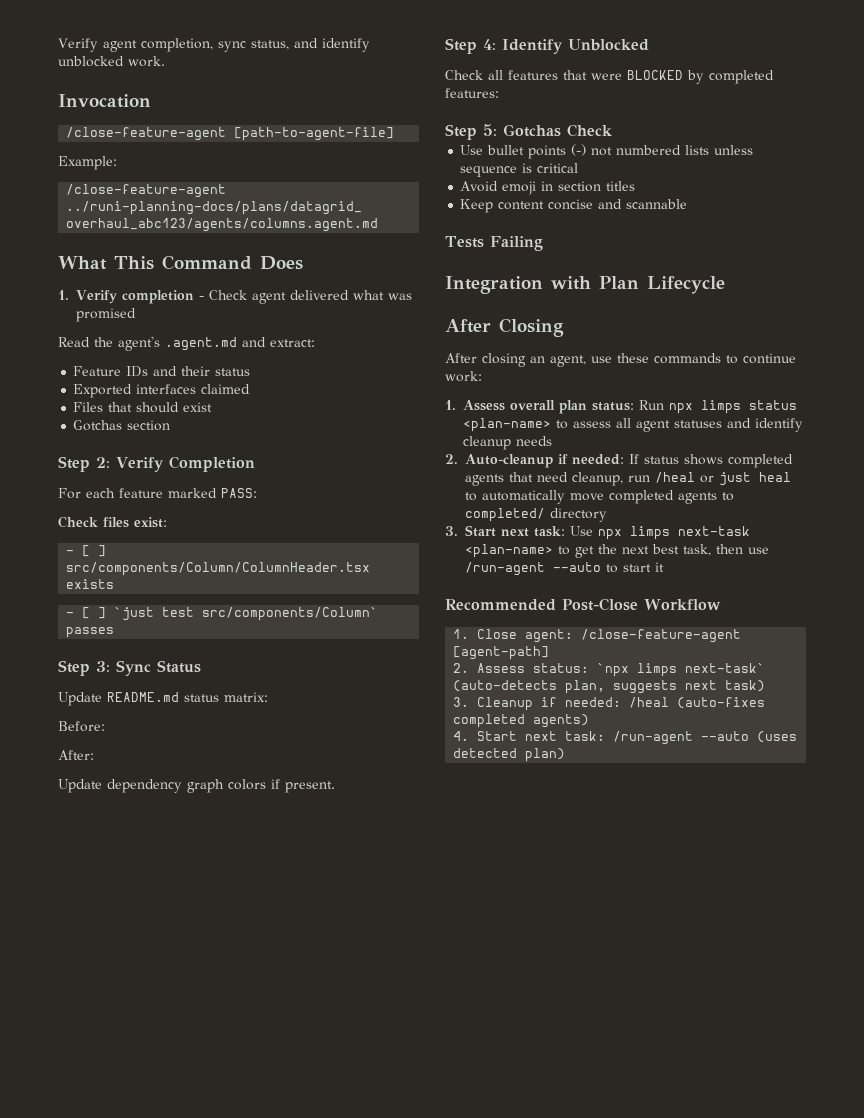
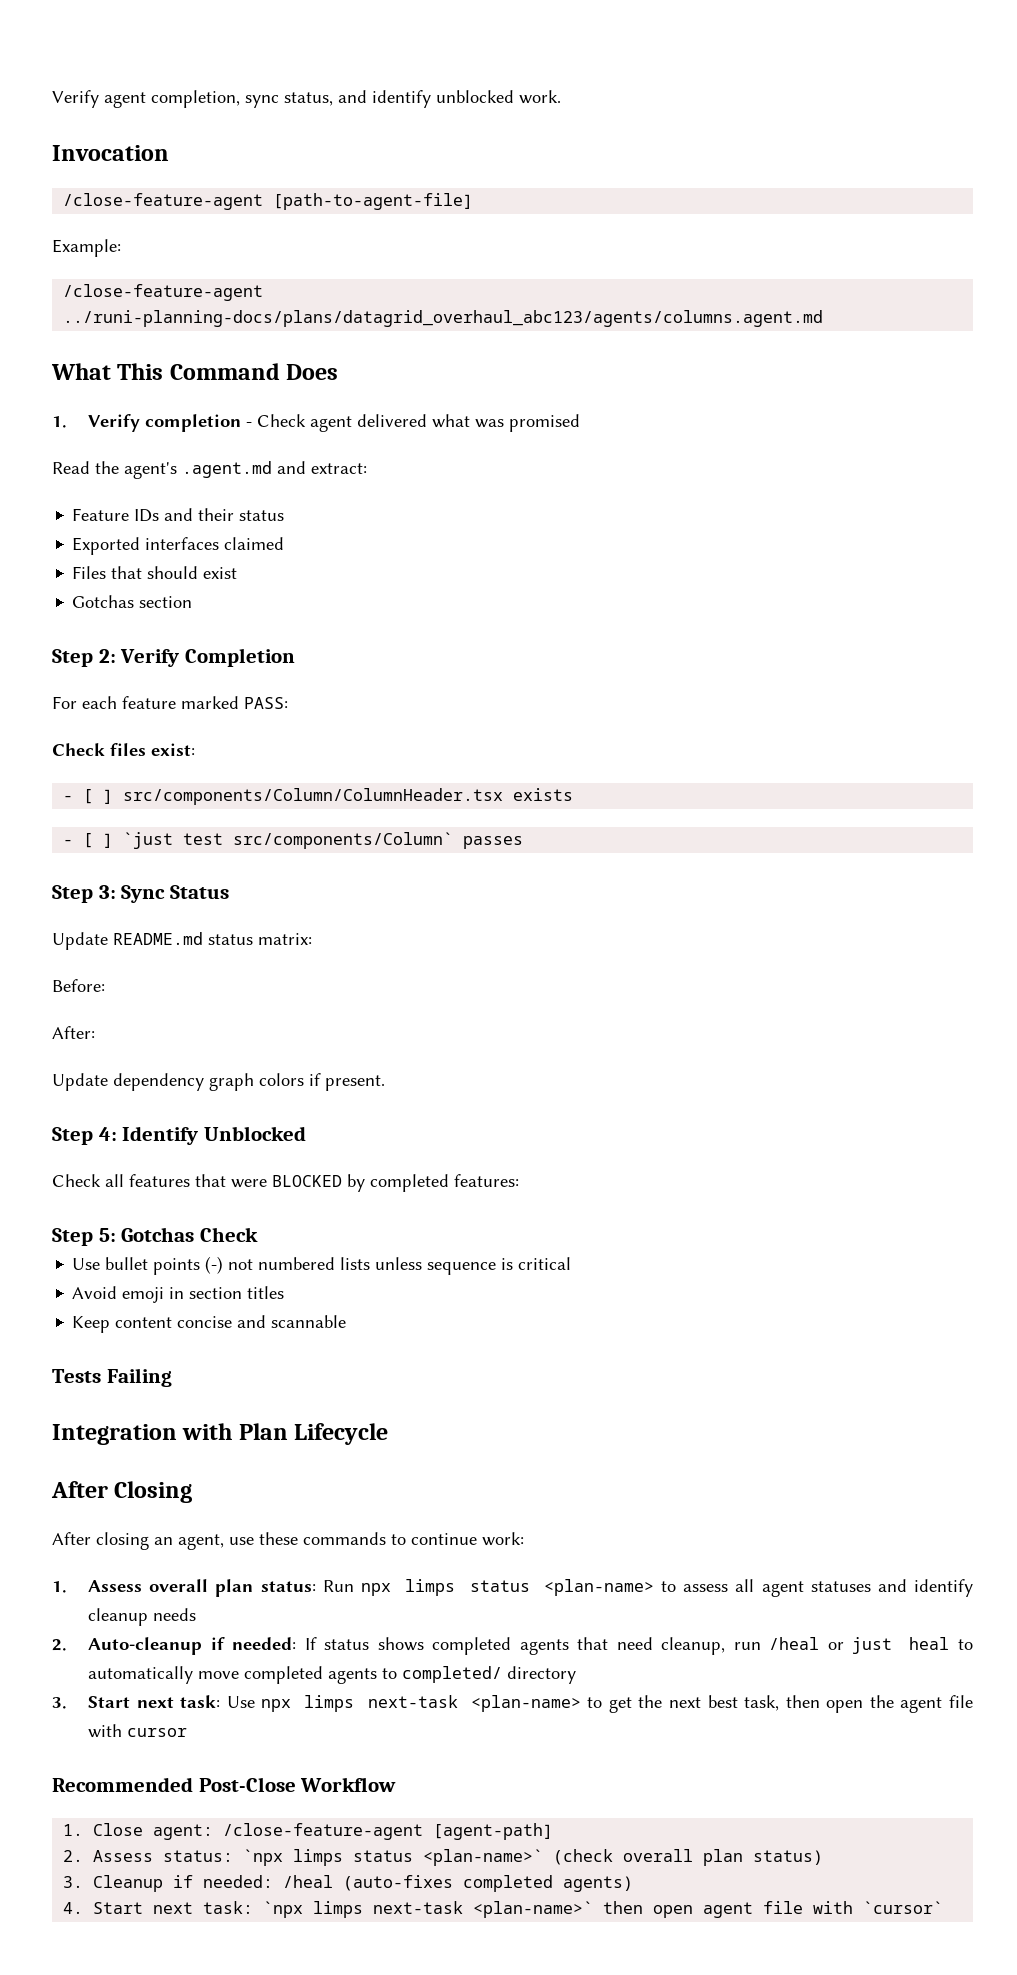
[748,547,769,554] [465,562,664,576] use /run-agent --auto to start it -> [826,1695,974,1713] [88,1724,188,1738] open the agent file with cursor
[685,663,766,673] [453,680,766,694] next-task` (auto-detects plan, suggests next task) -> [353,1849,824,1866] status <plan-name>` (check overall plan status)
[613,731,798,745] [453,748,566,762] /run-agent --auto (uses detected plan) -> [263,1901,944,1918] `npx limps next-task <plan-name>` then open agent file with `cursor`

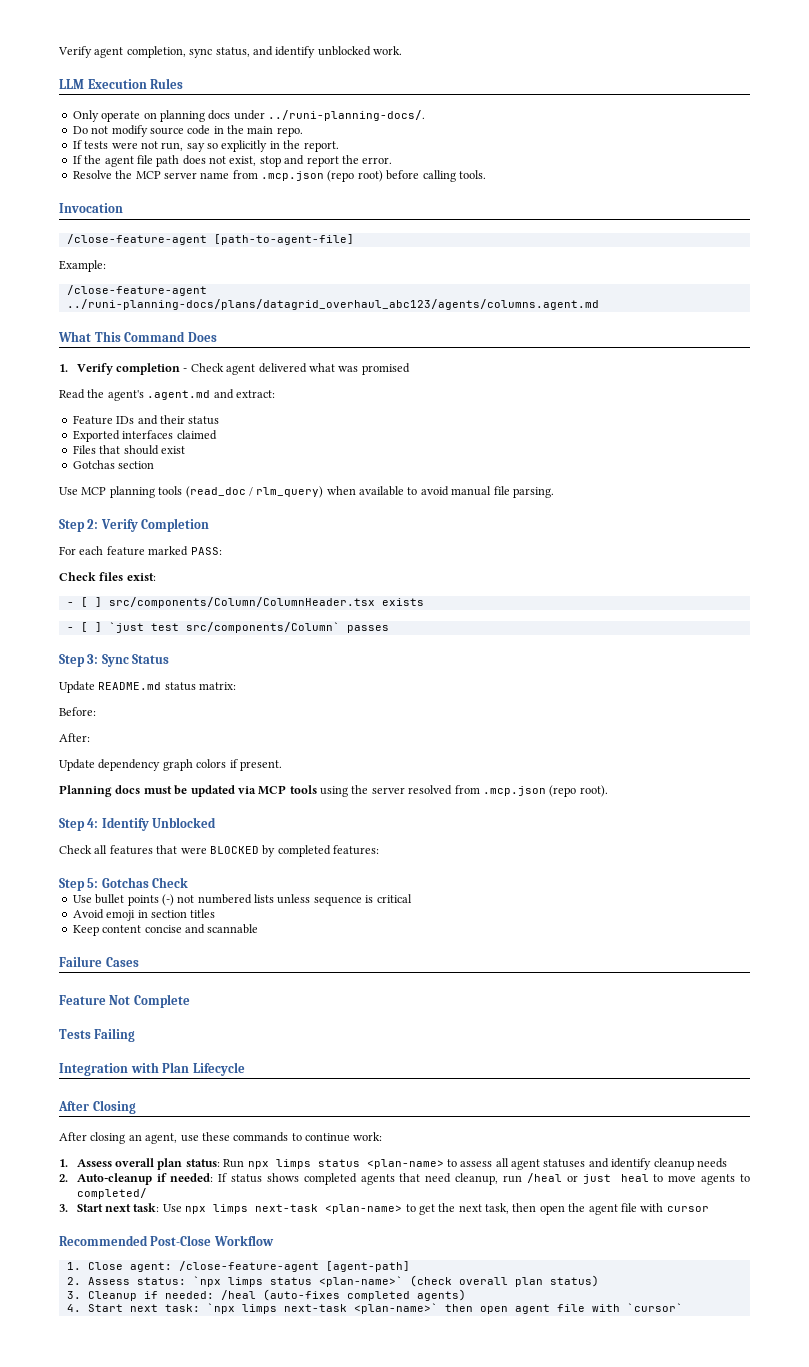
(561, 97) none -> [59,78,184,89] [72,110,425,122] [72,125,303,137] [72,140,339,152] [72,155,393,167] [72,170,486,182] // LLM Execution Rules // Only operate on planning docs under ../runi-planning-docs/. // Do not modify source code in the main repo. // If tests were not run, say so explicitly in the report. // If the agent file path does not exist, stop and report the error. // Resolve the MCP server name from .mcp.json (repo root) before calling tools.
(193, 602) none -> [59,486,554,498] // Use MCP planning tools (read_doc / rlm_query) when available to avoid manual file parsing.
(385, 1083) none -> [59,785,608,797] // Planning docs must be updated via MCP tools using the server resolved from .mcp.json (repo root).
(347, 1321) none -> [59,956,139,967] [59,994,190,1008] // Failure Cases // Feature Not Complete
[88,1666,324,1684] automatically move completed -> [668,1175,697,1182] move
[507,1666,577,1684] directory -> (147, 1193) none
[707,1695,738,1708] best -> (482, 1208) none

